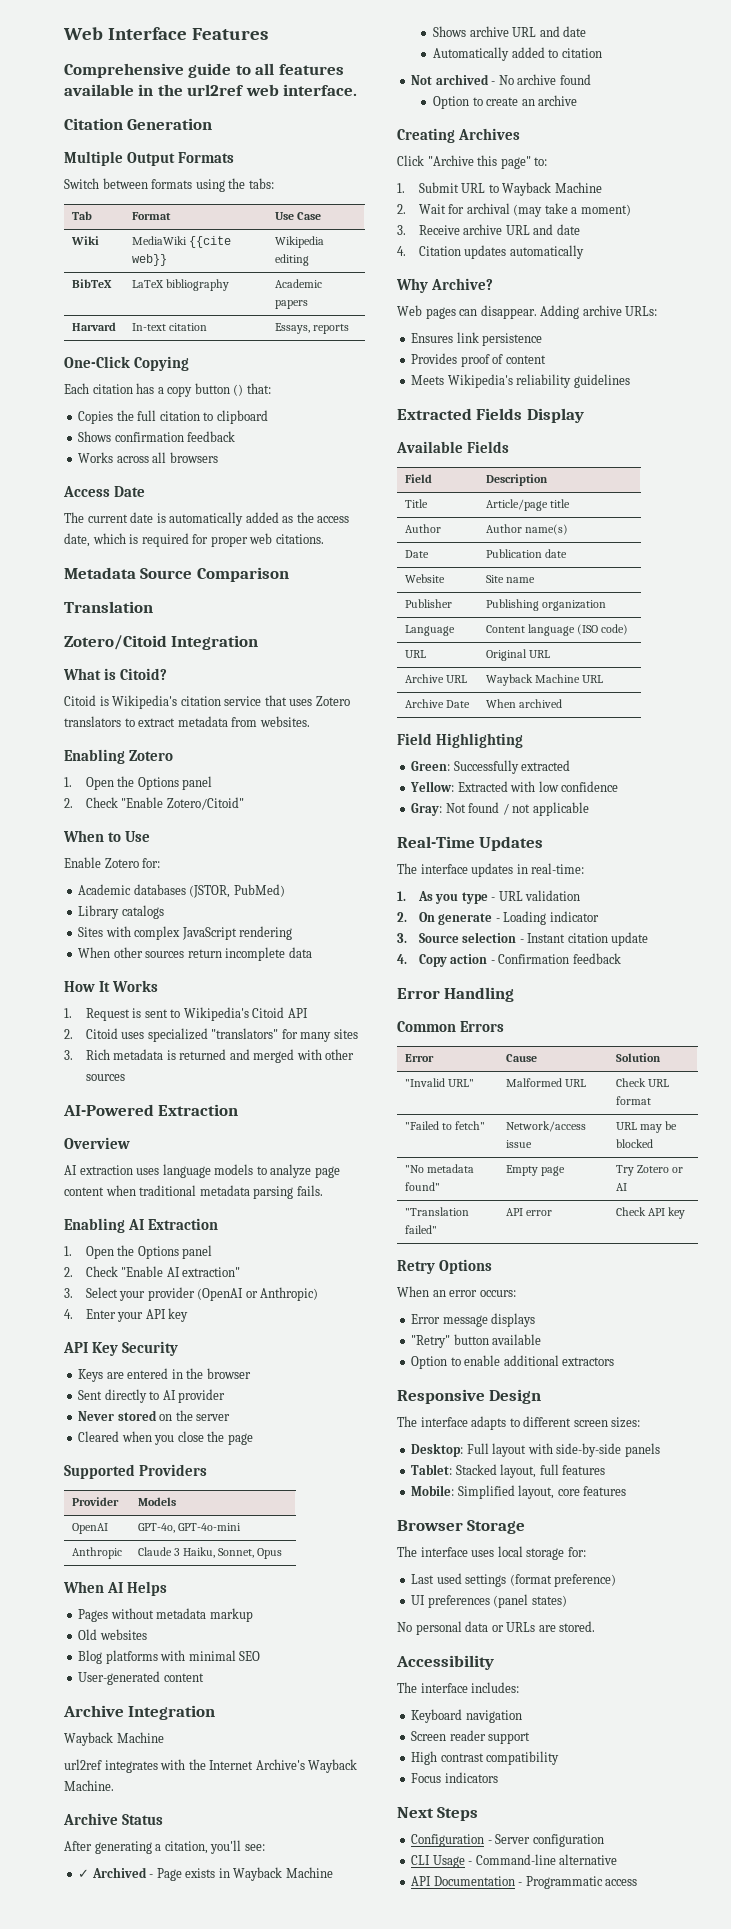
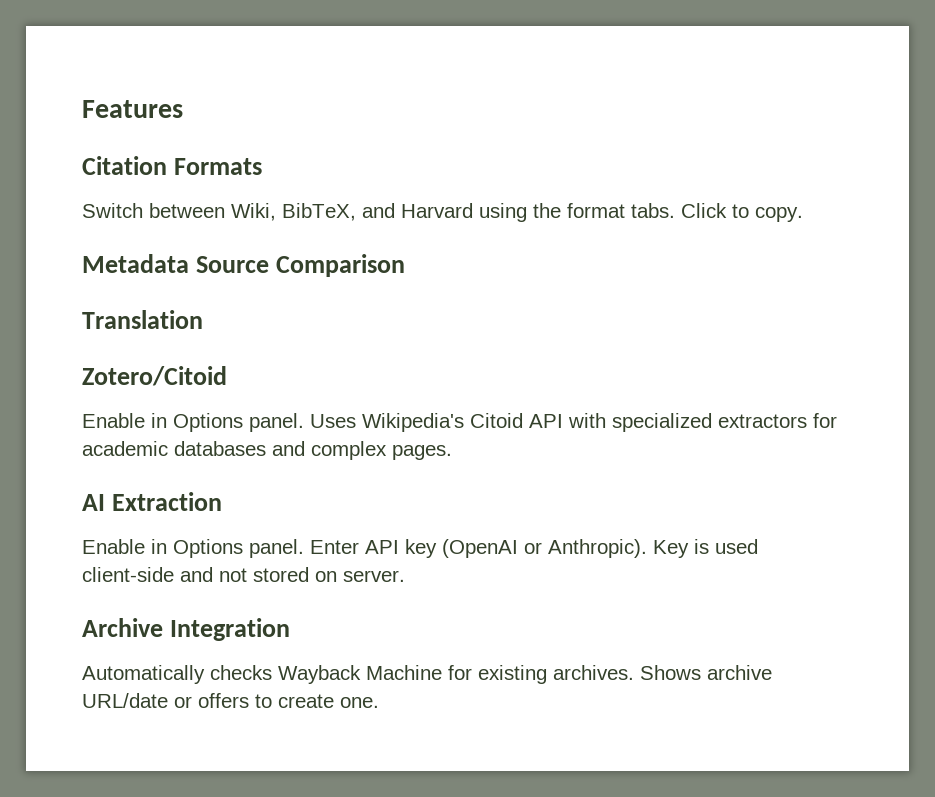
[63,27,187,40] Web Interface -> (82, 109) none
[64,63,344,78] [64,84,358,96] [64,118,213,130] [64,151,234,166] [64,178,274,192] [71,211,92,220] [131,212,171,220] [274,212,321,220] [70,236,99,245] [131,236,231,248] [131,254,167,266] [274,236,324,248] [274,254,309,266] [71,279,112,288] [131,279,229,291] [274,279,322,288] [274,300,308,309] [71,322,116,331] [131,323,207,331] [274,323,349,334] [64,356,189,371] [64,383,271,397] [78,410,268,424] [78,431,236,442] [78,452,218,463] [63,486,145,497] [64,512,350,526] [64,533,324,547] Comprehensive guide to all features available in the url2ref web interface. // Citation Generation // Multiple Output Formats // Switch between formats using the tabs: // Tab | Format | Use Case // Wiki | MediaWiki {{cite web}} | Wikipedia editing // BibTeX | LaTeX bibliography | Academic papers // Harvard | In-text citation | Essays, reports // One-Click Copying // Each citation has a copy button () that: // Copies the full citation to clipboard // Shows confirmation feedback // Works across all browsers // Access Date // The current date is automatically added as the access date, which is required for proper web citations. -> [82,156,262,175] [82,203,803,222] Citation Formats // Switch between Wiki, BibTeX, and Harvard using the format tabs. Click to copy.
[171,635,259,650] [63,668,167,680] [64,695,350,709] [64,716,310,727] [64,749,173,764] [64,776,213,790] [64,797,244,810] [63,830,150,842] [64,857,161,868] [78,884,285,898] [78,905,164,919] [78,926,293,940] [78,947,312,961] [64,980,158,992] [64,1007,308,1021] [64,1028,358,1042] [64,1049,355,1063] [85,1074,125,1081] [63,1104,239,1116] [64,1137,130,1149] [64,1164,340,1178] [64,1185,323,1199] [64,1218,218,1233] [64,1245,213,1259] [64,1266,241,1277] [64,1287,319,1301] [64,1308,189,1322] [63,1341,178,1356] [78,1368,251,1382] [78,1389,226,1403] [78,1410,231,1421] [78,1431,253,1445] [64,1464,207,1479] [71,1497,119,1506] [137,1497,176,1506] [71,1523,108,1534] [137,1523,241,1533] [71,1547,122,1559] [137,1547,283,1559] [63,1581,167,1596] [78,1608,253,1622] [78,1629,147,1640] [78,1650,261,1664] [78,1671,204,1685] Integration // What is Citoid? // Citoid is Wikipedia's citation service that uses Zotero translators to extract metadata from websites. // Enabling Zotero // 1. Open the Options panel // 2. Check "Enable Zotero/Citoid" // When to Use // Enable Zotero for: // Academic databases (JSTOR, PubMed) // Library catalogs // Sites with complex JavaScript rendering // When other sources return incomplete data // How It Works // 1. Request is sent to Wikipedia's Citoid API // 2. Citoid uses specialized "translators" for many sites // 3. Rich metadata is returned and merged with other sources // AI-Powered Extraction // Overview // AI extraction uses language models to analyze page content when traditional metadata parsing fails. // Enabling AI Extraction // 1. Open the Options panel // 2. Check "Enable AI extraction" // 3. Select your provider (OpenAI or Anthropic) // 4. Enter your API key // API Key Security // Keys are entered in the browser // Sent directly to AI provider // Never stored on the server // Cleared when you close the page // Supported Providers // Provider | Models // OpenAI | GPT-4o, GPT-4o-mini // Anthropic | Claude 3 Haiku, Sonnet, Opus // When AI Helps // Pages without metadata markup // Old websites // Blog platforms with minimal SEO // User-generated content -> [82,413,837,432] [82,441,452,460] [82,492,222,511] [82,539,758,558] [82,567,405,582] // Enable in Options panel. Uses Wikipedia's Citoid API with specialized extractors for academic databases and complex pages. // AI Extraction // Enable in Options panel. Enter API key (OpenAI or Anthropic). Key is used client-side and not stored on server.
[64,1732,164,1746] [64,1759,358,1773] [64,1780,114,1791] [63,1813,163,1825] [64,1840,265,1854] [78,1867,333,1881] [433,26,587,37] [433,47,602,61] [411,74,591,85] [433,95,578,109] [397,128,520,143] [397,155,548,169] [397,182,602,196] [397,203,631,217] [397,224,580,235] [397,245,584,259] [396,278,493,293] [397,305,658,319] [411,332,543,346] [411,353,546,367] [411,374,630,388] [397,408,584,423] [396,441,509,453] [404,474,432,483] [485,474,548,486] [404,499,428,508] [485,499,570,511] [404,524,441,533] [485,524,568,535] [404,550,429,558] [485,549,567,558] [404,574,445,583] [485,575,535,583] [404,599,452,608] [485,599,606,611] [404,625,455,636] [485,624,629,636] [404,650,426,658] [485,649,550,661] [404,674,467,683] [485,674,603,686] [404,699,470,708] [485,699,562,708] [397,733,523,748] [411,760,571,774] [410,781,619,792] [411,802,589,816] [397,836,544,851] [397,863,585,877] [397,890,581,904] [397,911,599,925] [397,932,649,946] [397,953,621,967] [397,987,515,1002] [397,1021,504,1032] [404,1054,434,1062] [505,1054,537,1062] [615,1053,661,1062] [404,1078,474,1087] [505,1078,586,1087] [615,1078,669,1087] [615,1096,651,1105] [404,1121,485,1130] [505,1121,586,1132] [505,1140,532,1148] [615,1121,677,1133] [615,1139,653,1148] [404,1164,474,1173] [404,1182,440,1191] [505,1165,565,1176] [615,1165,683,1176] [615,1183,627,1191] [404,1207,469,1216] [404,1225,437,1234] [505,1208,552,1216] [615,1207,685,1219] [397,1259,492,1274] [397,1286,516,1297] [411,1313,536,1327] [411,1334,542,1348] [411,1355,615,1369] [397,1389,542,1404] [397,1416,641,1430] [411,1443,660,1457] [411,1464,606,1478] [411,1485,627,1499] [397,1520,526,1534] [397,1546,586,1560] [411,1573,617,1587] [411,1594,567,1608] [397,1621,596,1635] [396,1655,494,1670] [397,1682,520,1693] [411,1709,522,1723] [411,1730,531,1744] [411,1751,560,1765] [411,1772,498,1783] [397,1807,479,1821] [411,1834,604,1847] [411,1854,618,1868] [411,1876,638,1889] Wayback Machine // url2ref integrates with the Internet Archive's Wayback Machine. // Archive Status // After generating a citation, you'll see: // ✓ Archived - Page exists in Wayback Machine // Shows archive URL and date // Automatically added to citation // Not archived - No archive found // Option to create an archive // Creating Archives // Click "Archive this page" to: // 1. Submit URL to Wayback Machine // 2. Wait for archival (may take a moment) // 3. Receive archive URL and date // 4. Citation updates automatically // Why Archive? // Web pages can disappear. Adding archive URLs: // Ensures link persistence // Provides proof of content // Meets Wikipedia's reliability guidelines // Extracted Fields Display // Available Fields // Field | Description // Title | Article/page title // Author | Author name(s) // Date | Publication date // Website | Site name // Publisher | Publishing organization // Language | Content language (ISO code) // URL | Original URL // Archive URL | Wayback Machine URL // Archive Date | When archived // Field Highlighting // Green: Successfully extracted // Yellow: Extracted with low confidence // Gray: Not found / not applicable // Real-Time Updates // The interface updates in real-time: // 1. As you type - URL validation // 2. On generate - Loading indicator // 3. Source selection - Instant citation update // 4. Copy action - Confirmation feedback // Error Handling // Common Errors // Error | Cause | Solution // "Invalid URL" | Malformed URL | Check URL format // "Failed to fetch" | Network/access issue | URL may be blocked // "No metadata found" | Empty page | Try Zotero or AI // "Translation failed" | API error | Check API key // Retry Options // When an error occurs: // Error message displays // "Retry" button available // Option to enable additional extractors // Responsive Design // The interface adapts to different screen sizes: // Desktop: Full layout with side-by-side panels // Tablet: Stacked layout, full features // Mobile: Simplified layout, core features // Browser Storage // The interface uses local storage for: // Last used settings (format preference) // UI preferences (panel states) // No personal data or URLs are stored. // Accessibility // The interface includes: // Keyboard navigation // Screen reader support // High contrast compatibility // Focus indicators // Next Steps // Configuration - Server configuration // CLI Usage - Command-line alternative // API Documentation - Programmatic access -> [82,665,772,684] [82,693,379,708] Automatically checks Wayback Machine for existing archives. Shows archive URL/date or offers to create one.

